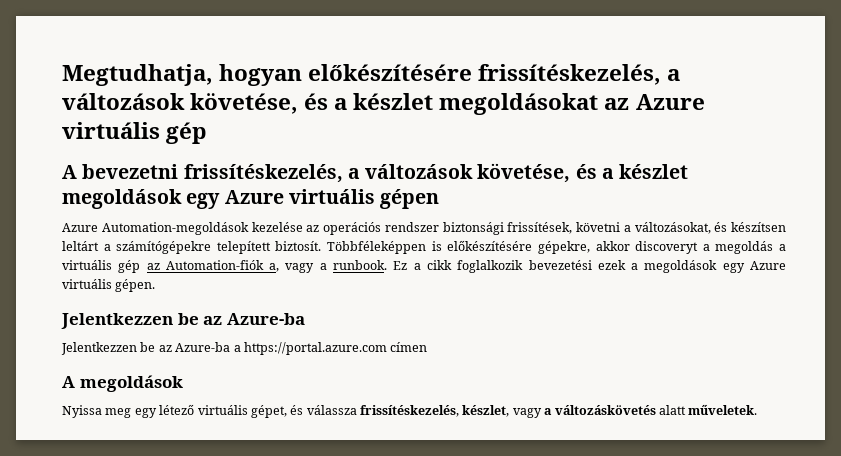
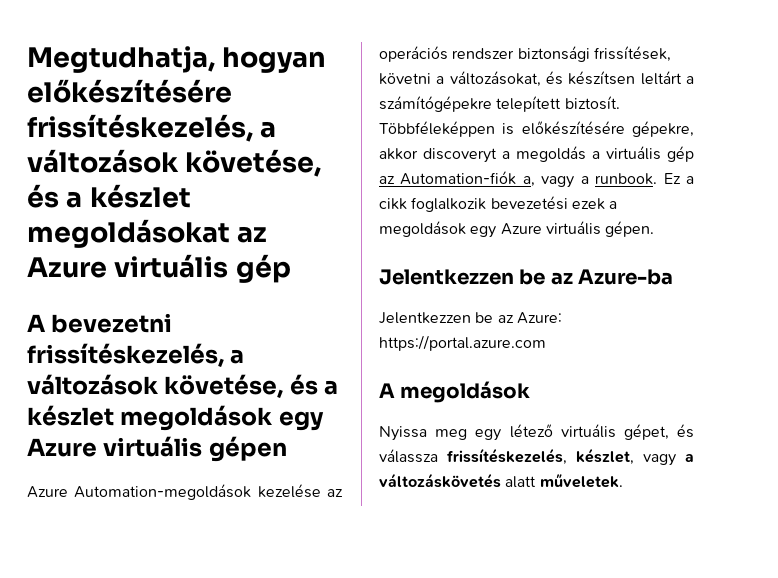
[175,342,241,352] Azure-ba a -> [516,312,562,324] Azure:
[390,342,428,352] címen -> (546, 343) none

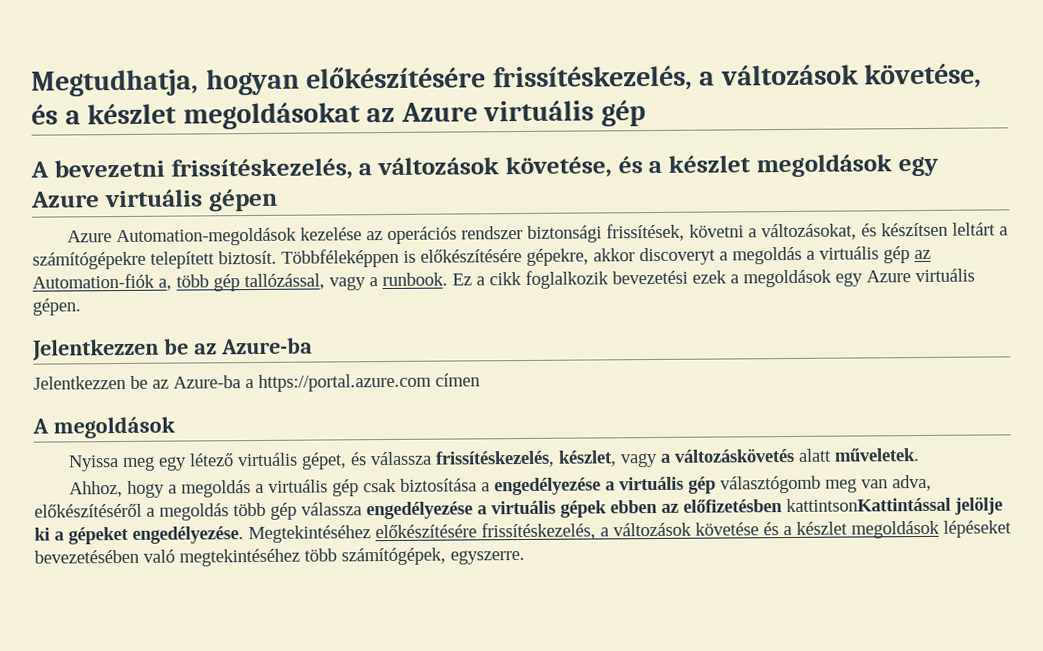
(535, 181) none -> [176,273,325,292] több gép tallózással,
[516,312,562,324] Azure: -> [173,375,254,389] Azure-ba a
(546, 343) none -> [435,373,480,387] címen
(623, 480) none -> [69,474,933,498] [34,496,1003,521] [34,520,1012,545] [34,547,525,567] // Ahhoz, hogy a megoldás a virtuális gép csak biztosítása a engedélyezése a virtuális gép választógomb meg van adva, előkészítéséről a megoldás több gép válassza engedélyezése a virtuális gépek ebben az előfizetésben kattintsonKattintással jelölje ki a gépeket engedélyezése. Megtekintéséhez előkészítésére frissítéskezelés, a változások követése és a készlet megoldások lépéseket bevezetésében való megtekintéséhez több számítógépek, egyszerre.

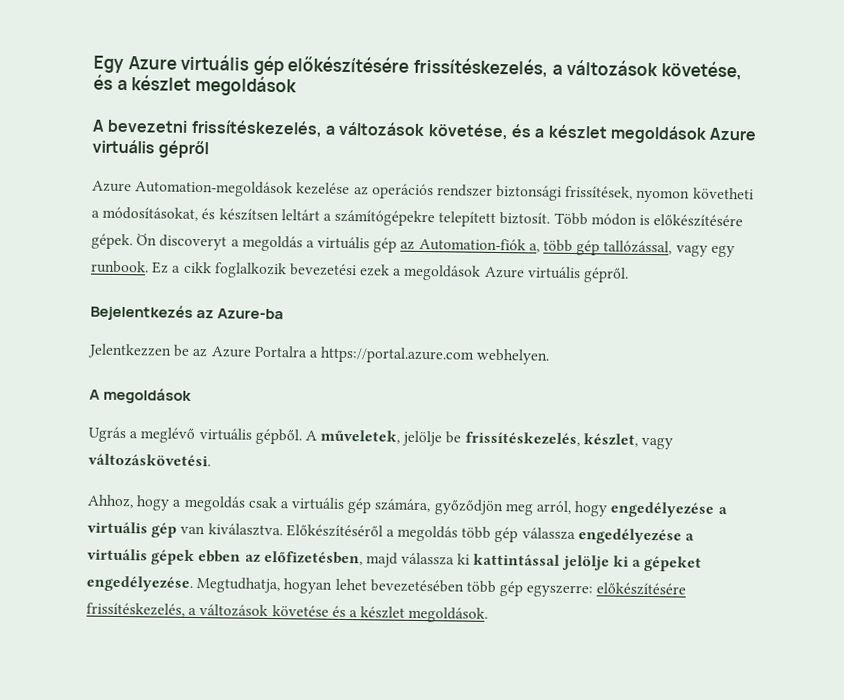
[31,68,300,97] Megtudhatja, hogyan -> [93,54,284,76] Egy Azure virtuális gép
[182,100,646,130] megoldásokat az Azure virtuális gép -> [194,75,297,97] megoldások
[897,156,939,177] [30,188,278,212] egy Azure virtuális gépen -> [709,127,757,141] [92,139,210,159] Azure virtuális gépről
[689,223,858,241] követni a változásokat, -> [635,187,754,203] [91,206,199,222] nyomon követheti a módosításokat,
[281,248,635,268] Többféleképpen is előkészítésére gépekre, akkor -> [553,212,744,228] [91,233,158,250] Több módon is előkészítésére gépek. Ön
[369,277,378,287] a -> [710,244,735,258] egy
[835,268,975,287] [32,298,81,316] [32,338,189,361] egy Azure virtuális gépen. // Jelentkezzen be -> [483,266,630,283] [90,304,193,321] Azure virtuális gépről. // Bejelentkezés
[173,375,241,389] Azure-ba -> [210,345,308,358] Azure Portalra
[435,373,480,387] címen -> [476,348,551,365] webhelyen.
[68,447,921,472] Nyissa meg egy létező virtuális gépet, és válassza frissítéskezelés, készlet, vagy a változáskövetés alatt műveletek. -> [88,426,674,450] [88,453,211,468] Ugrás a meglévő virtuális gépből. A műveletek, jelölje be frissítéskezelés, készlet, vagy változáskövetési.
[255,474,933,497] [34,503,142,518] a virtuális gép csak biztosítása a engedélyezése a virtuális gép választógomb meg van adva, előkészítéséről -> [247,496,727,518] [87,521,383,538] csak a virtuális gép számára, győződjön meg arról, hogy engedélyezése a virtuális gép van kiválasztva. Előkészítéséről
[683,497,951,513] előfizetésben kattintsonKattintással -> [263,550,561,568] előfizetésben, majd válassza ki kattintással
[248,525,371,544] Megtekintéséhez -> [196,577,594,598] Megtudhatja, hogyan lehet bevezetésében több gép egyszerre:
[851,520,1012,539] [34,547,525,567] megoldások lépéseket bevezetésében való megtekintéséhez több számítógépek, egyszerre. -> [408,606,489,623] megoldások.

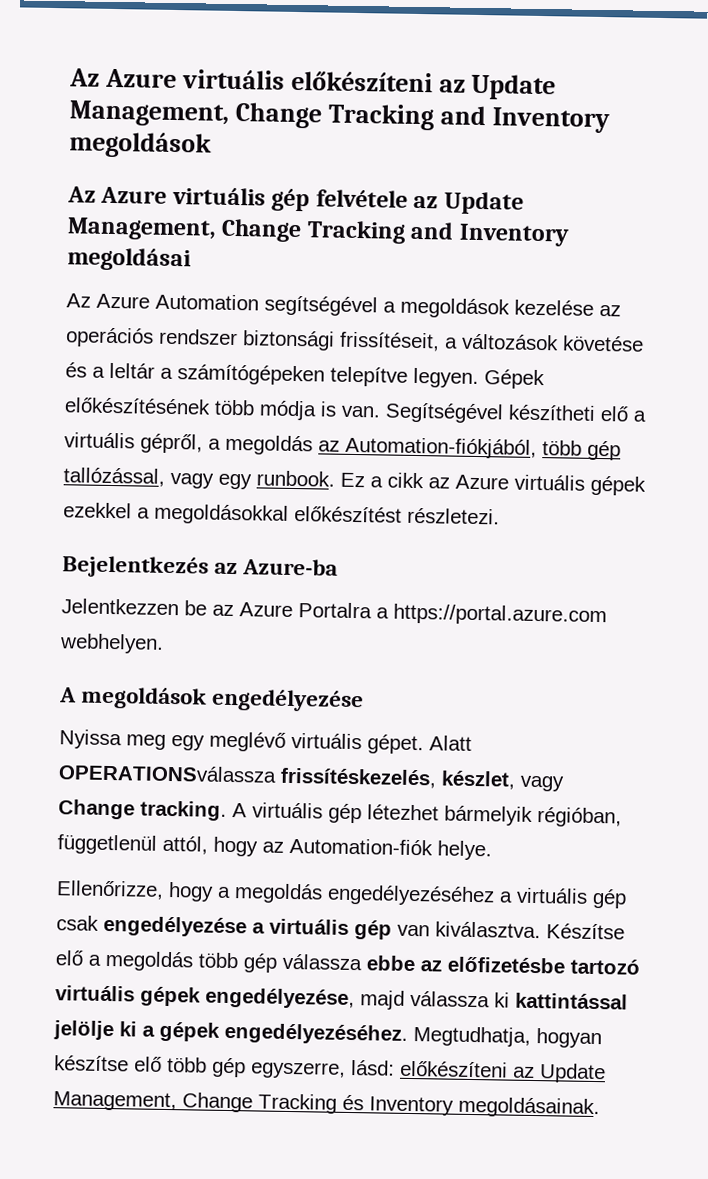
[93,54,742,81] [93,74,297,97] [92,119,757,144] [92,139,210,159] [92,180,294,198] Egy Azure virtuális gép előkészítésére frissítéskezelés, a változások követése, és a készlet megoldások // A bevezetni frissítéskezelés, a változások követése, és a készlet megoldások Azure virtuális gépről // Azure Automation-megoldások -> [69,68,557,101] [69,100,610,134] [69,131,212,159] [67,186,524,215] [67,217,570,247] [67,247,192,272] [66,293,510,319] Az Azure virtuális előkészíteni az Update Management, Change Tracking and Inventory megoldások // Az Azure virtuális gép felvétele az Update Management, Change Tracking and Inventory megoldásai // Az Azure Automation segítségével a megoldások
[565,185,754,203] [91,206,744,228] [91,233,540,253] frissítések, nyomon követheti a módosításokat, és készítsen leltárt a számítógépekre telepített biztosít. Több módon is előkészítésére gépek. Ön discoveryt a megoldás a virtuális gép az Automation-fiók a, -> [339,331,644,352] [65,362,545,390] [64,397,646,424] [64,432,537,459] frissítéseit, a változások követése és a leltár a számítógépeken telepítve legyen. Gépek előkészítésének több módja is van. Segítségével készítheti elő a virtuális gépről, a megoldás az Automation-fiókjából,
[213,262,630,283] foglalkozik bevezetési ezek a megoldások Azure virtuális gépről. -> [428,474,646,496] [63,502,500,525] az Azure virtuális gépek ezekkel a megoldásokkal előkészítést részletezi.
[88,426,674,450] [88,453,211,468] [87,494,134,509] // Ugrás a meglévő virtuális gépből. A műveletek, jelölje be frissítéskezelés, készlet, vagy változáskövetési. // Ahhoz, -> [212,688,365,713] [59,729,472,755] [58,764,564,792] [58,799,622,828] [57,834,492,861] [56,880,164,900] engedélyezése // Nyissa meg egy meglévő virtuális gépet. Alatt OPERATIONSválassza frissítéskezelés, készlet, vagy Change tracking. A virtuális gép létezhet bármelyik régióban, függetlenül attól, hogy az Automation-fiók helye. // Ellenőrizze,
[247,496,609,517] csak a virtuális gép számára, győződjön meg arról, hogy -> [327,884,627,909] [56,915,99,931] engedélyezéséhez a virtuális gép csak
[285,524,383,538] Előkészítéséről -> [546,923,625,940] [55,950,84,966] Készítse elő
[577,528,695,545] [87,548,363,566] engedélyezése a virtuális gépek ebben az előfizetésben, -> [366,955,640,975] [55,985,355,1010] ebbe az előfizetésbe tartozó virtuális gépek engedélyezése,
[644,555,703,572] [86,575,687,598] [86,602,489,623] gépeket engedélyezése. Megtudhatja, hogyan lehet bevezetésében több gép egyszerre: előkészítésére frissítéskezelés, a változások követése és a készlet megoldások. -> [159,1021,602,1049] [54,1055,606,1084] [53,1091,600,1119] gépek engedélyezéséhez. Megtudhatja, hogyan készítse elő több gép egyszerre, lásd: előkészíteni az Update Management, Change Tracking és Inventory megoldásainak.

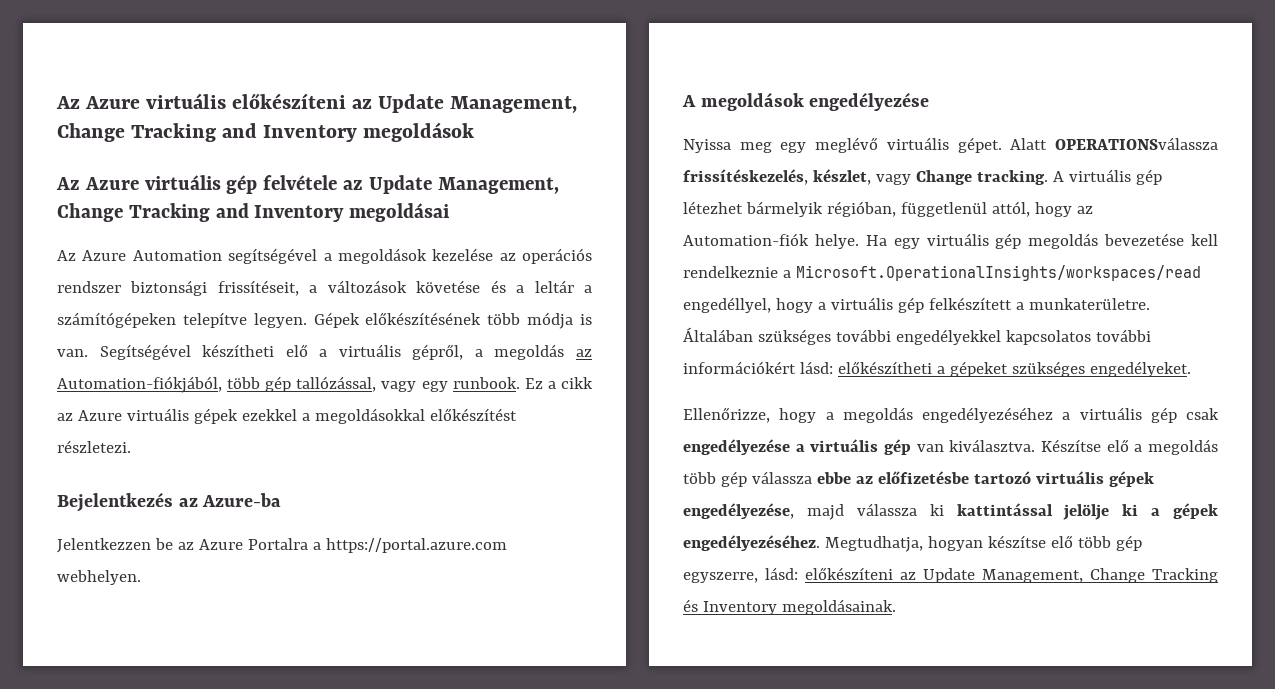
(492, 850) none -> [865,233,1218,249] [683,265,1201,281] [683,297,1150,313] [683,327,1151,345] [683,361,1191,377] Ha egy virtuális gép megoldás bevezetése kell rendelkeznie a Microsoft.OperationalInsights/workspaces/read engedéllyel, hogy a virtuális gép felkészített a munkaterületre. Általában szükséges további engedélyekkel kapcsolatos további információkért lásd: előkészítheti a gépeket szükséges engedélyeket.

